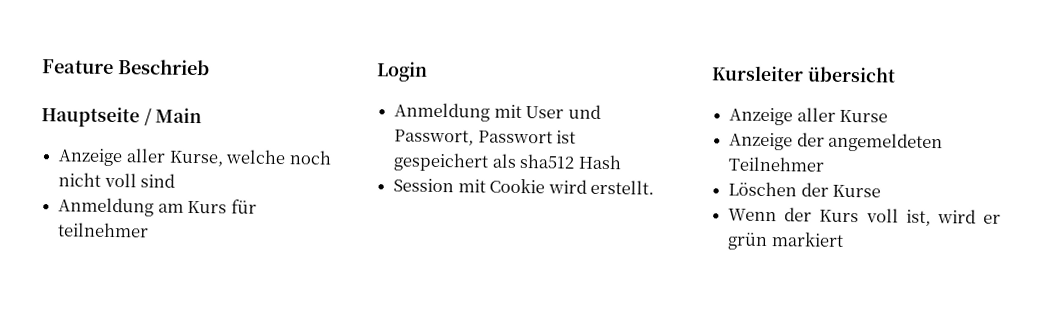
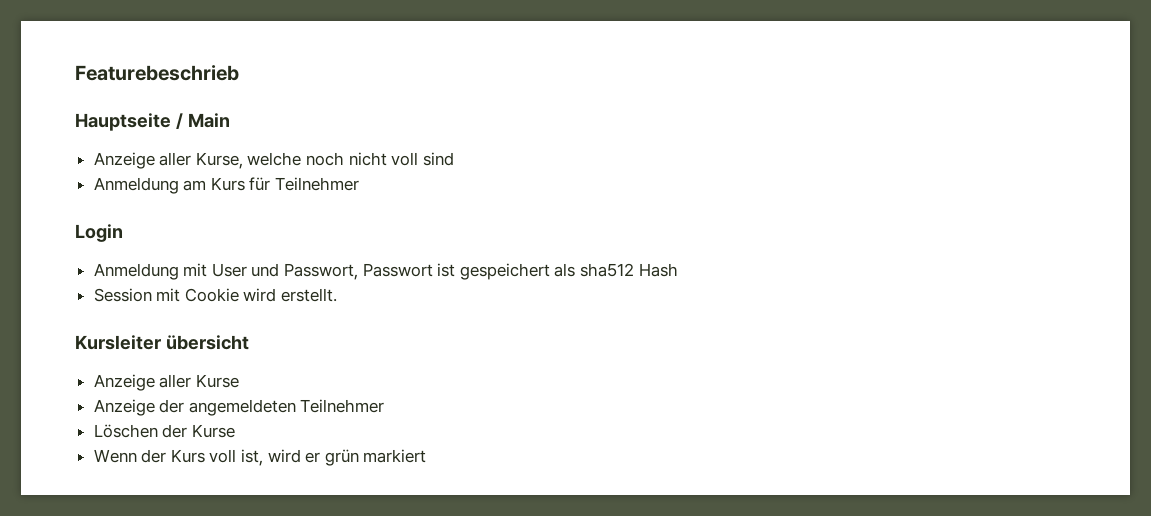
[41,59,210,76] Feature Beschrieb -> [75,65,239,81] Featurebeschrieb
[57,222,150,238] teilnehmer -> [275,177,360,191] Teilnehmer

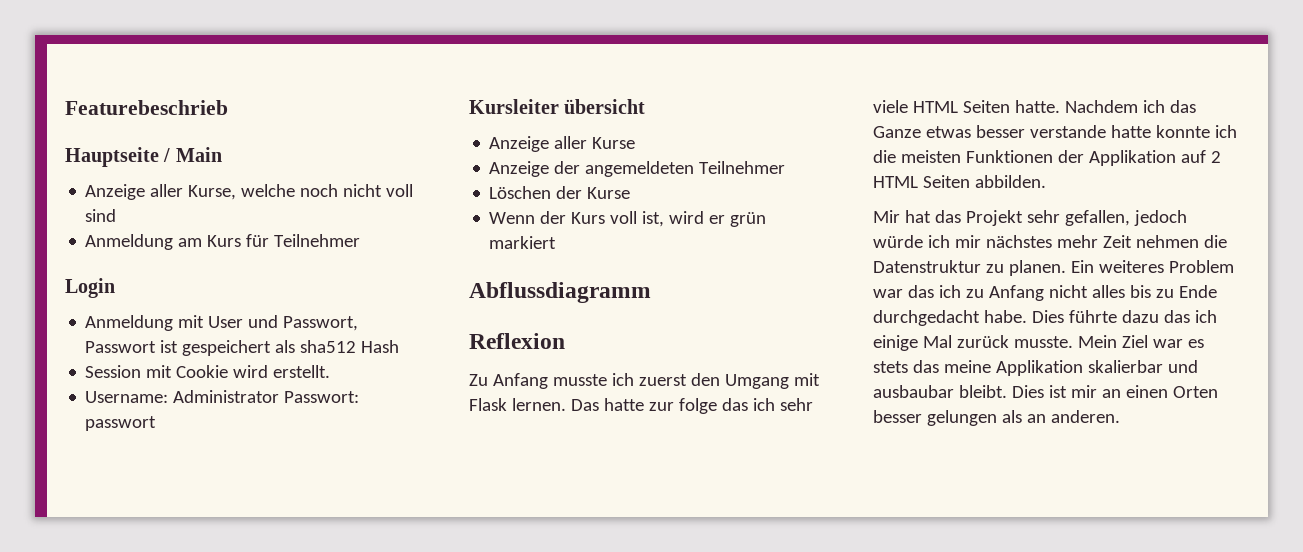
(338, 295) none -> [85,390,360,403] [85,416,157,431] // Username: Administrator Passwort: passwort
(427, 456) none -> [469,282,651,303] [469,333,565,349] [469,373,820,389] [469,398,813,414] [873,100,1196,113] [873,125,1237,138] [873,150,1221,166] [873,175,1046,188] [873,210,1187,226] [873,235,1227,248] [873,260,1234,276] [873,285,1217,301] [873,310,1217,326] [873,335,1204,351] [873,360,1198,376] [873,385,1218,398] [873,410,1120,426] // Abflussdiagramm // Reflexion // Zu Anfang musste ich zuerst den Umgang mit Flask lernen. Das hatte zur folge das ich sehr viele HTML Seiten hatte. Nachdem ich das Ganze etwas besser verstande hatte konnte ich die meisten Funktionen der Applikation auf 2 HTML Seiten abbilden. // Mir hat das Projekt sehr gefallen, jedoch würde ich mir nächstes mehr Zeit nehmen die Datenstruktur zu planen. Ein weiteres Problem war das ich zu Anfang nicht alles bis zu Ende durchgedacht habe. Dies führte dazu das ich einige Mal zurück musste. Mein Ziel war es stets das meine Applikation skalierbar und ausbaubar bleibt. Dies ist mir an einen Orten besser gelungen als an anderen.

